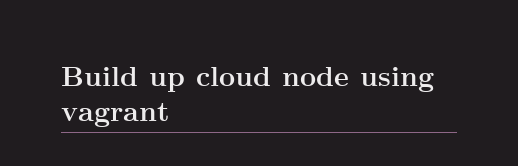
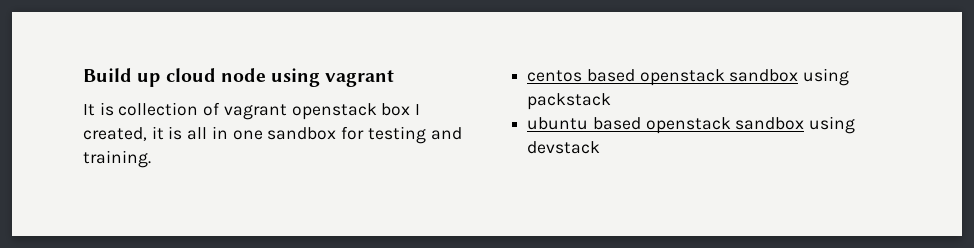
(170, 115) none -> [83,102,421,120] [83,126,462,144] [83,150,151,168] [527,68,850,86] [527,93,612,110] [527,116,856,134] [527,141,601,154] // It is collection of vagrant openstack box I created, it is all in one sandbox for testing and training. // centos based openstack sandbox using packstack // ubuntu based openstack sandbox using devstack

